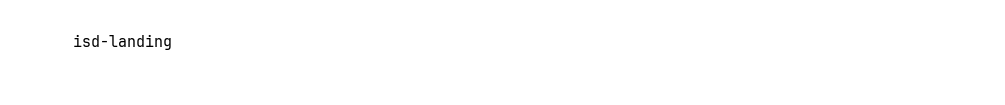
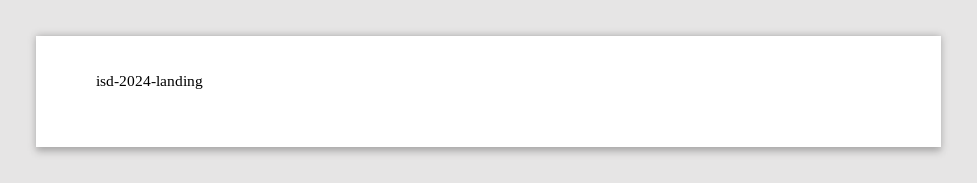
[73,34,172,50] isd-landing -> [96,76,203,89] isd-2024-landing

